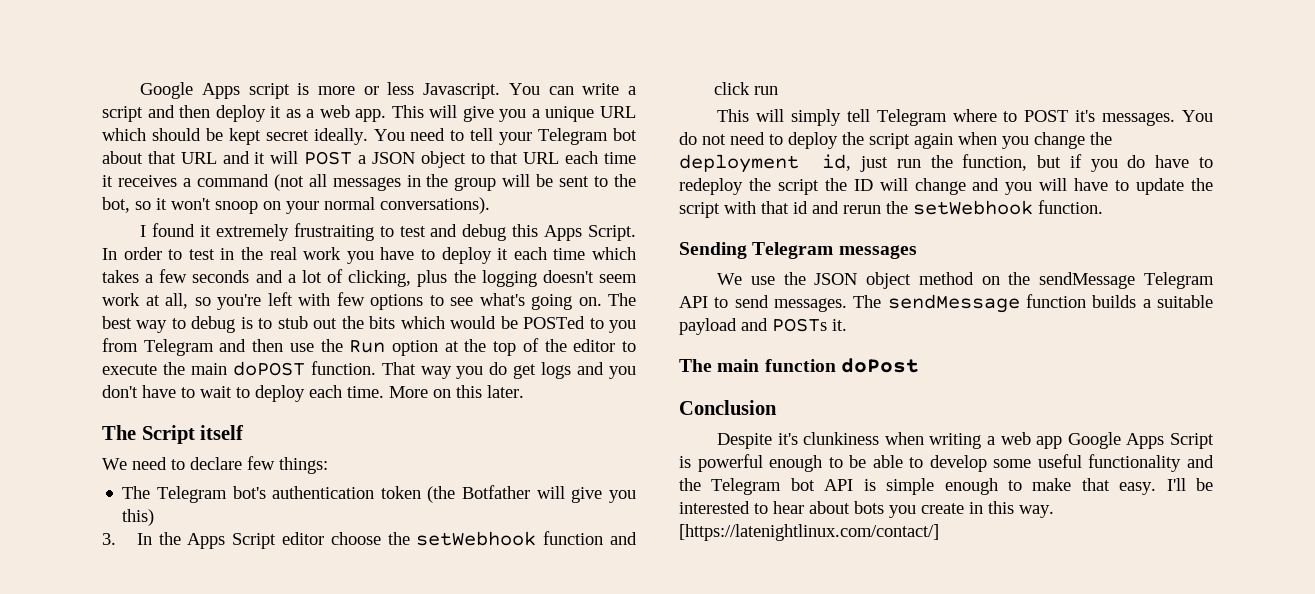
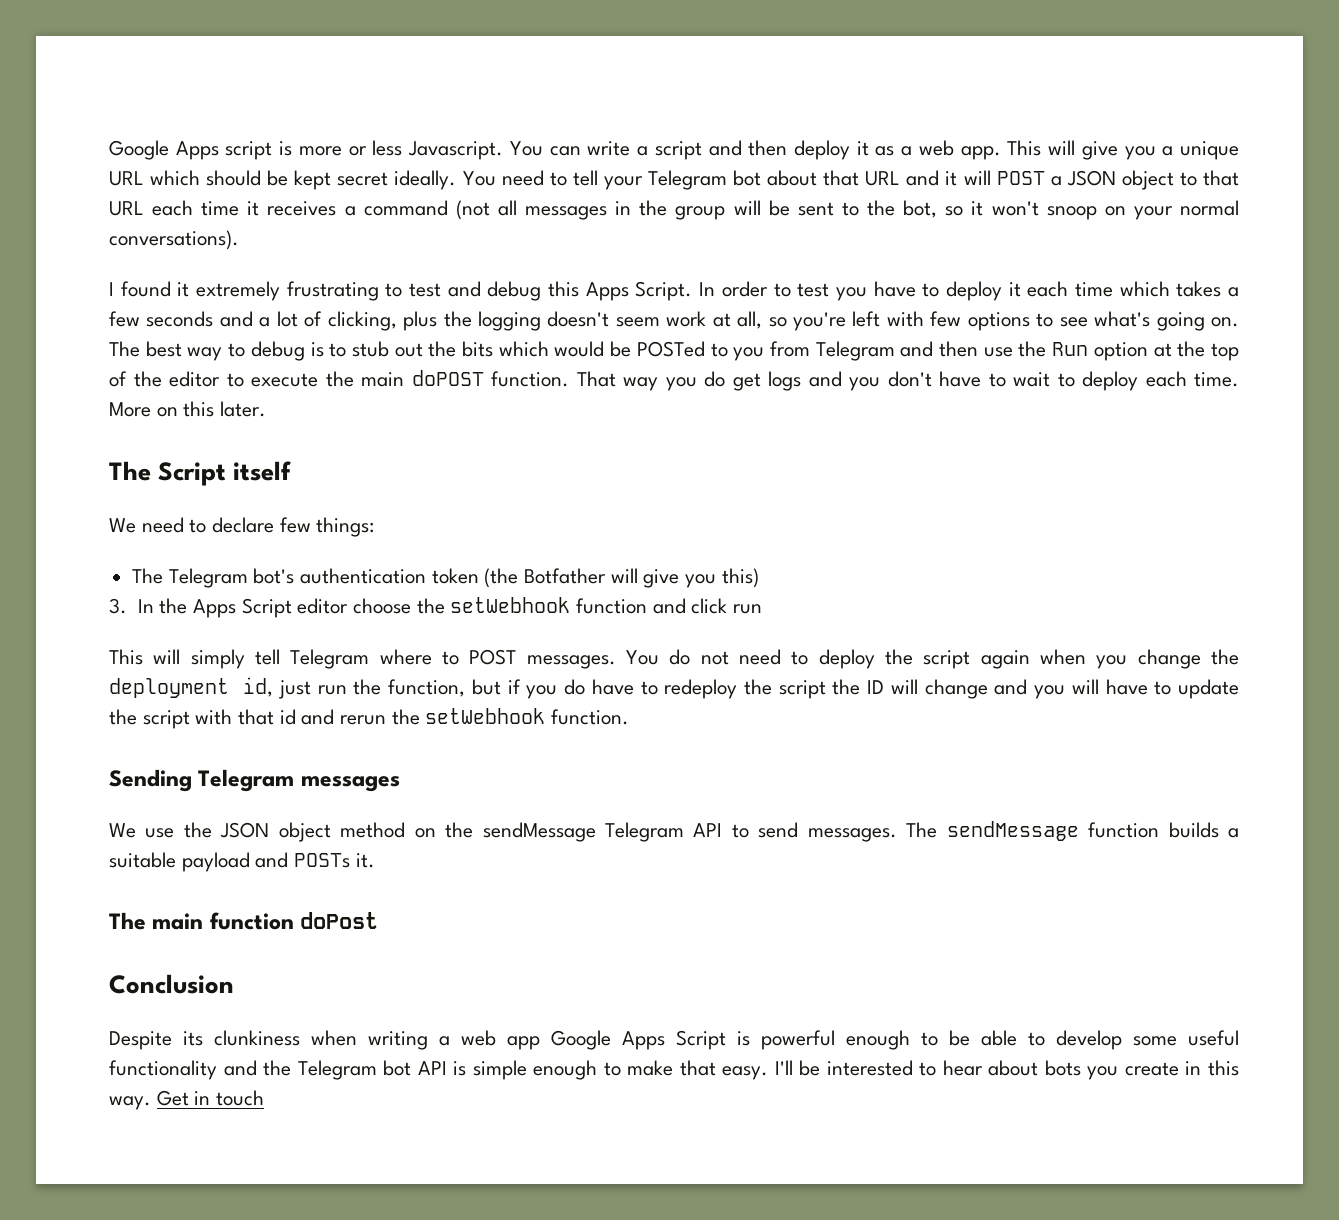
[293,223,374,241] frustraiting -> [286,281,379,301] frustrating
[220,247,342,260] in the real work -> (830, 290) none
[1075,110,1096,122] it's -> (517, 657) none
[777,433,798,445] it's -> [183,1031,203,1046] its
[679,524,939,541] [https://latenightlinux.com/contact/] -> [156,1090,265,1106] Get in touch

